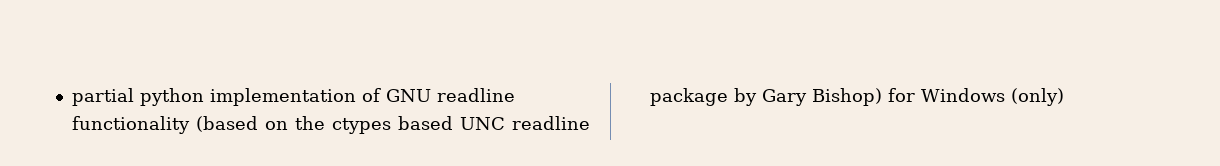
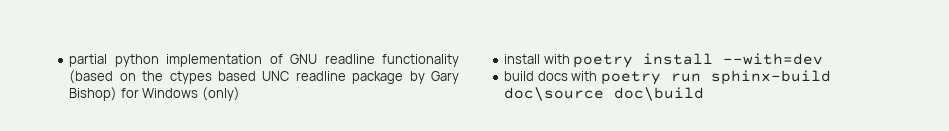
(1064, 97) none -> [504,53,824,68] [504,70,831,85] [504,87,705,101] // install with poetry install --with=dev // build docs with poetry run sphinx-build doc\source doc\build

